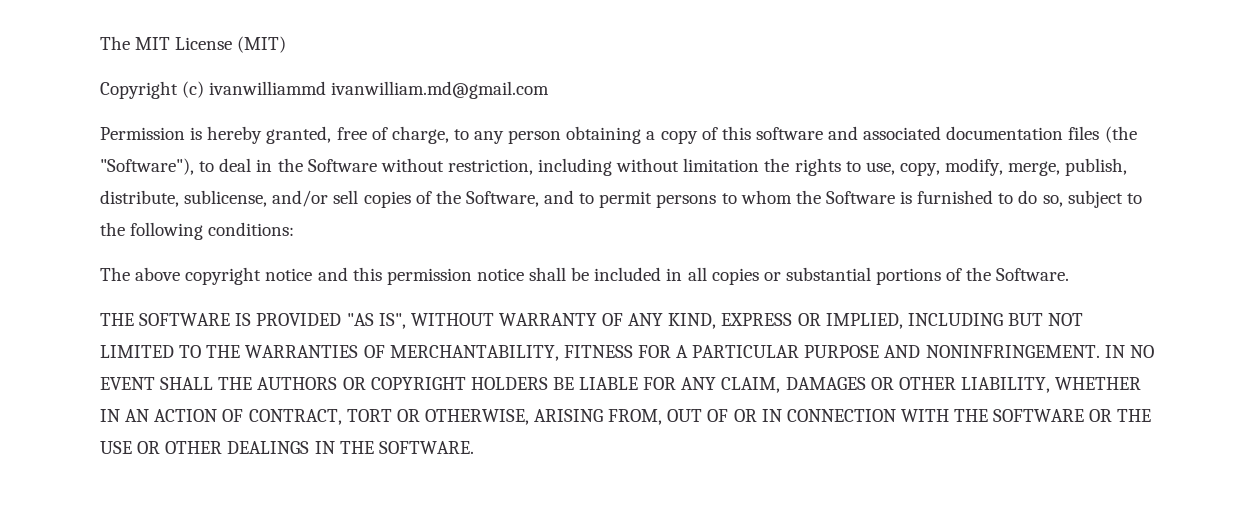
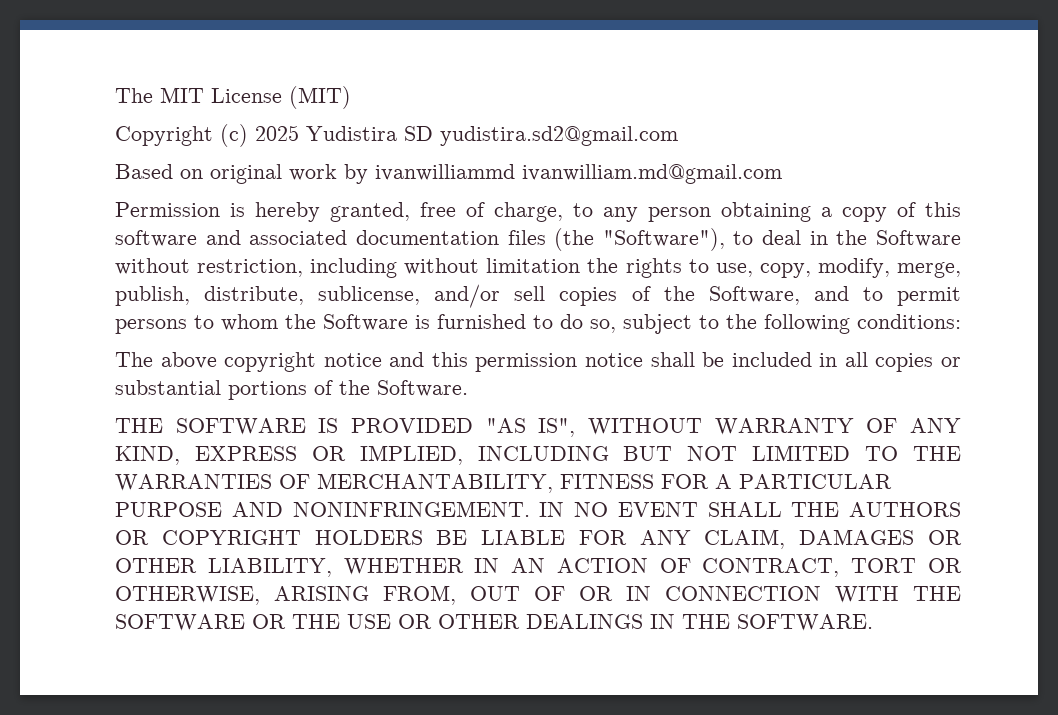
(205, 89) none -> [255,125,678,146] [115,164,368,184] 2025 Yudistira SD yudistira.sd2@gmail.com // Based on original work by

